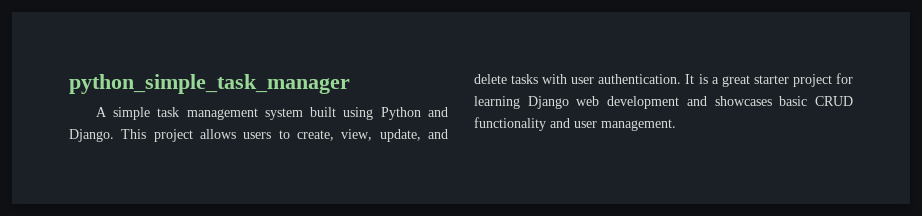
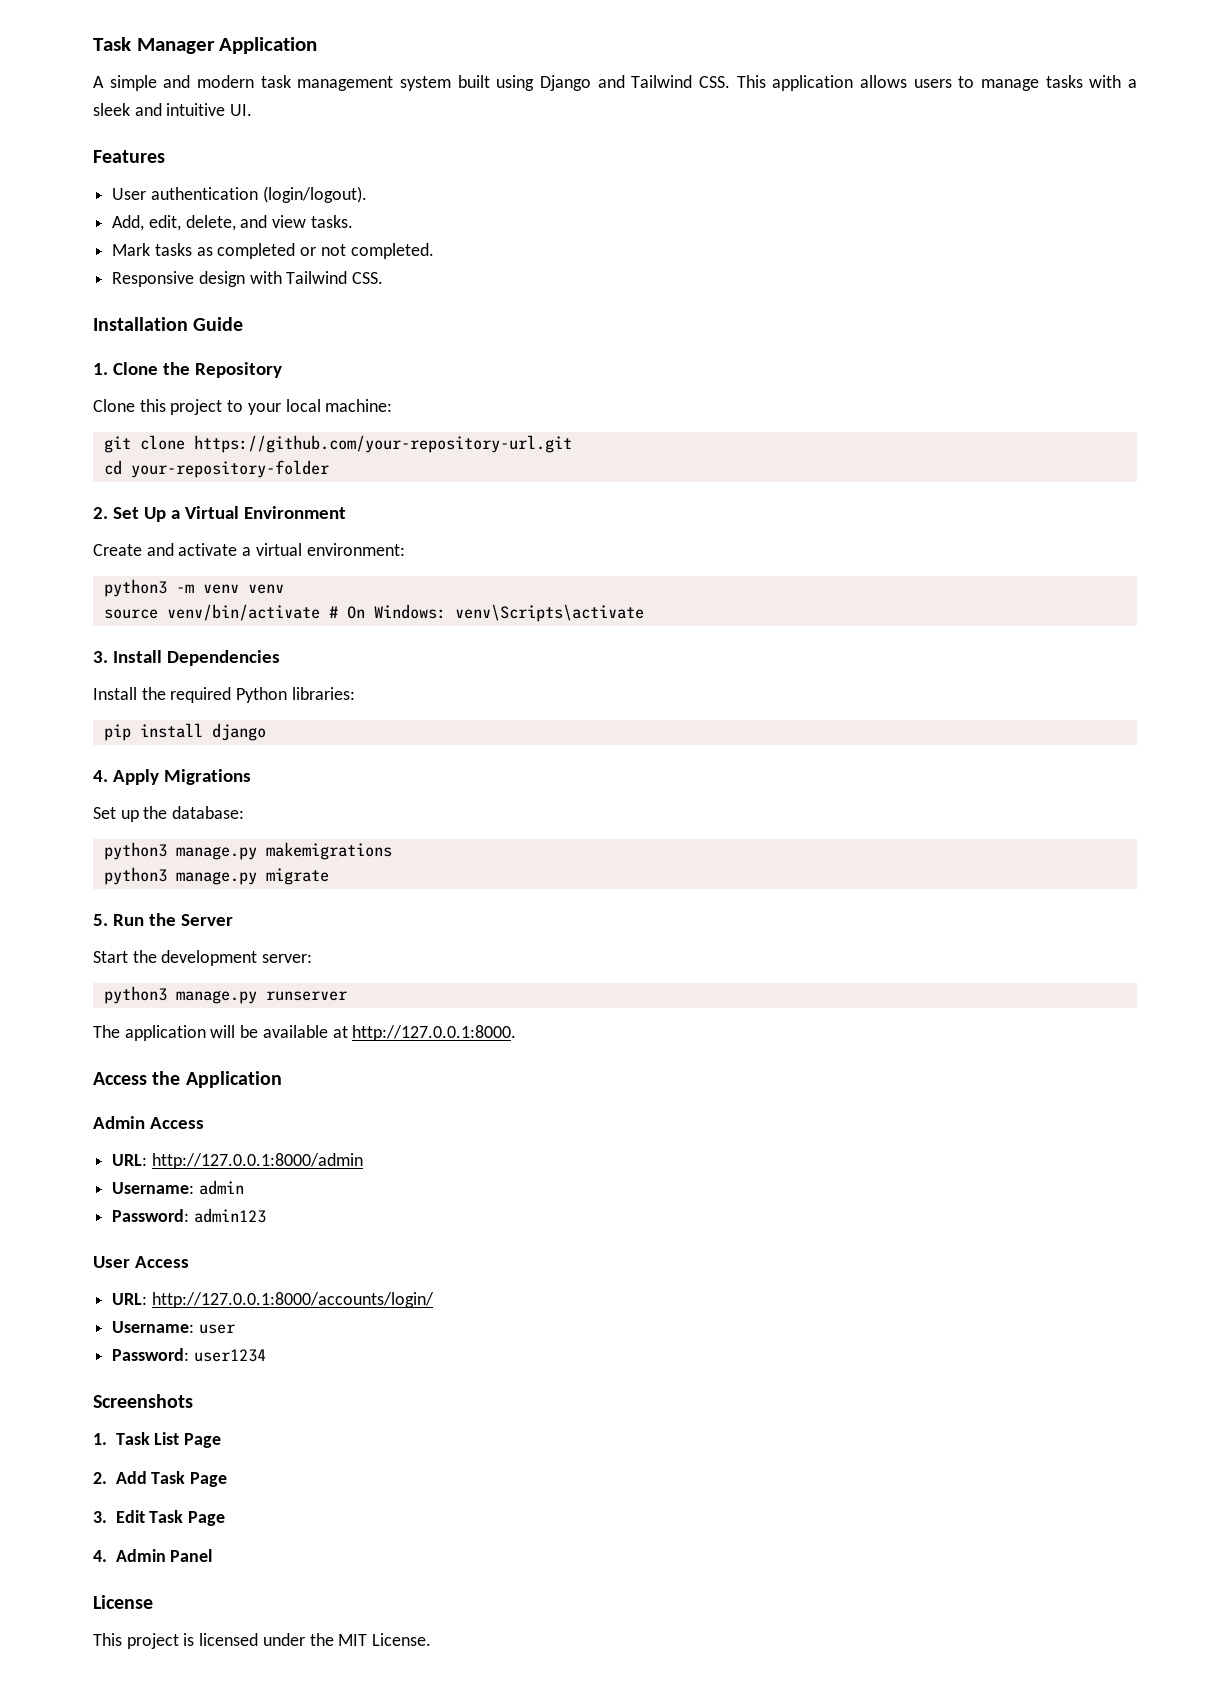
[69,74,350,94] python_simple_task_manager -> [93,37,318,54] Task Manager Application
(150, 113) none -> [163,75,254,88] and modern
[380,107,448,120] [69,129,448,142] [474,73,853,87] [474,96,853,109] [474,117,676,131] Python and Django. This project allows users to create, view, update, and delete tasks with user authentication. It is a great starter project for learning Django web development and showcases basic CRUD functionality and user management. -> [540,75,1137,91] [93,103,253,116] [93,150,165,163] [112,186,367,203] [112,215,353,231] [112,243,434,259] [112,271,384,287] [93,317,244,331] [93,362,282,378] [93,399,393,415] [103,435,572,453] [103,460,329,478] [93,506,346,522] [93,543,405,556] [103,579,284,597] [103,604,644,622] [93,650,280,666] [93,687,355,703] [103,723,266,741] [93,769,251,785] [93,806,245,822] [103,842,392,860] [103,867,329,885] [93,913,233,926] [93,950,313,966] [103,986,347,1004] [93,1025,517,1041] [93,1071,282,1088] [93,1116,204,1129] [112,1153,363,1169] [112,1180,244,1195] [112,1208,266,1223] [93,1256,189,1268] [112,1292,434,1308] [112,1321,235,1334] [112,1348,266,1362] [93,1394,193,1408] [93,1432,222,1448] [93,1471,228,1487] [93,1510,226,1526] [93,1549,213,1562] [93,1595,153,1609] [93,1633,432,1649] Django and Tailwind CSS. This application allows users to manage tasks with a sleek and intuitive UI. // Features // User authentication (login/logout). // Add, edit, delete, and view tasks. // Mark tasks as completed or not completed. // Responsive design with Tailwind CSS. // Installation Guide // 1. Clone the Repository // Clone this project to your local machine: // git clone https://github.com/your-repository-url.git // cd your-repository-folder // 2. Set Up a Virtual Environment // Create and activate a virtual environment: // python3 -m venv venv // source venv/bin/activate # On Windows: venv\Scripts\activate // 3. Install Dependencies // Install the required Python libraries: // pip install django // 4. Apply Migrations // Set up the database: // python3 manage.py makemigrations // python3 manage.py migrate // 5. Run the Server // Start the development server: // python3 manage.py runserver // The application will be available at http://127.0.0.1:8000. // Access the Application // Admin Access // URL: http://127.0.0.1:8000/admin // Username: admin // Password: admin123 // User Access // URL: http://127.0.0.1:8000/accounts/login/ // Username: user // Password: user1234 // Screenshots // 1. Task List Page // 2. Add Task Page // 3. Edit Task Page // 4. Admin Panel // License // This project is licensed under the MIT License.

